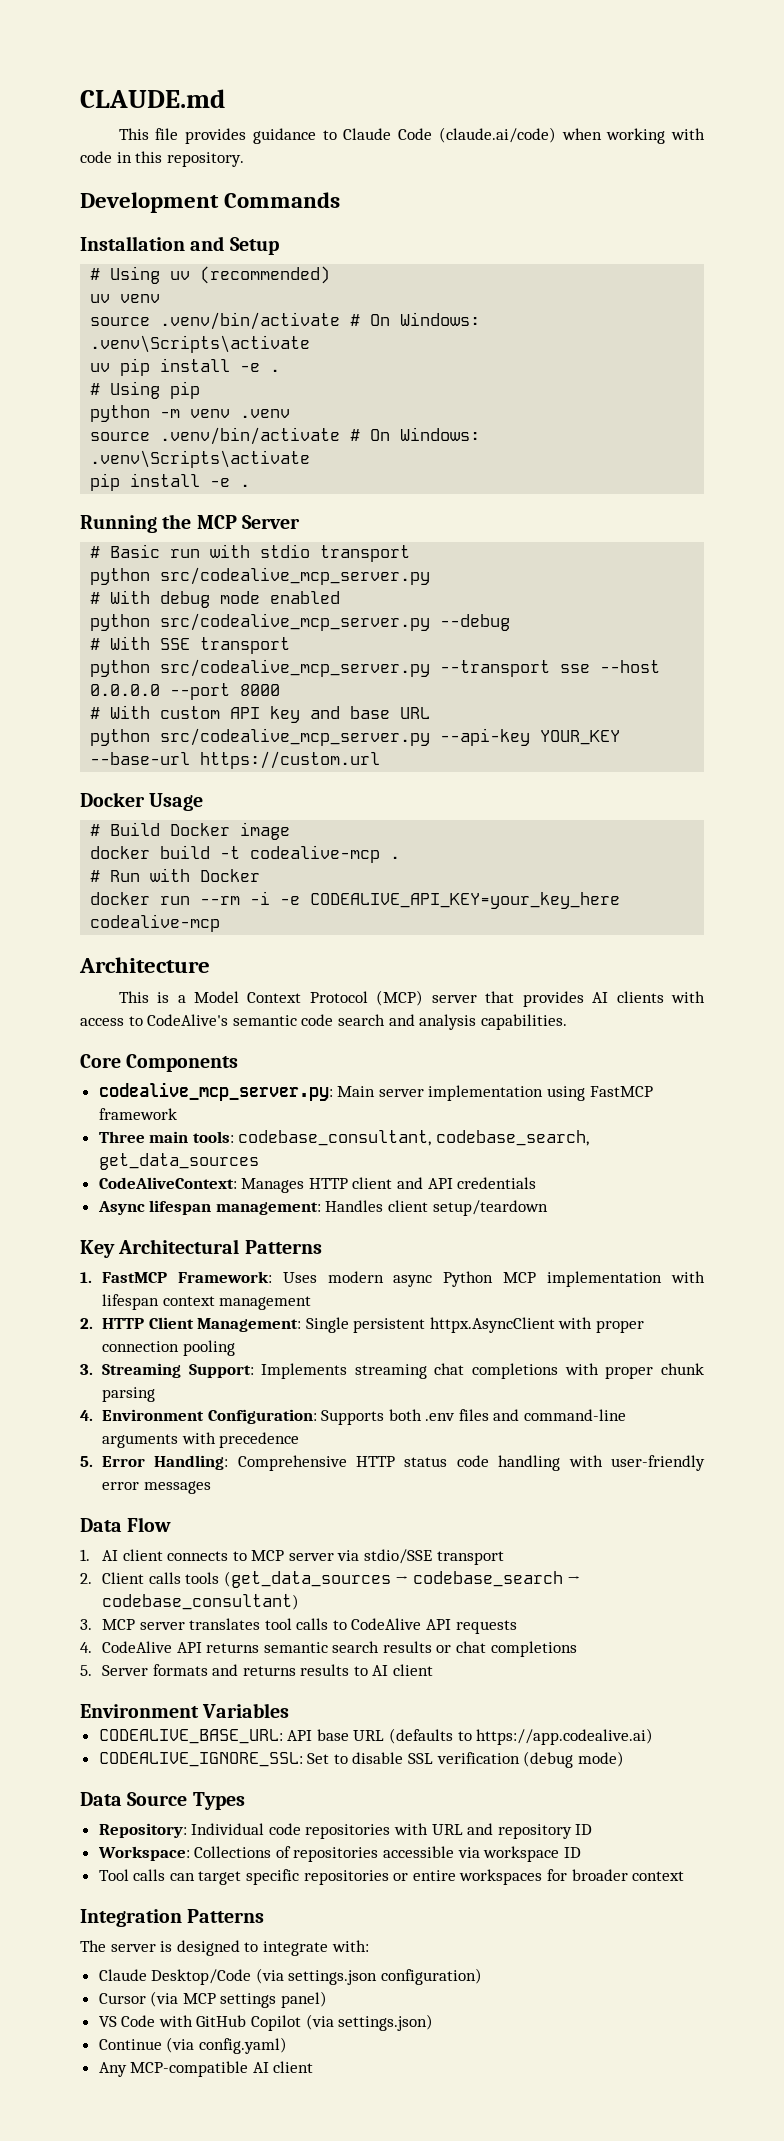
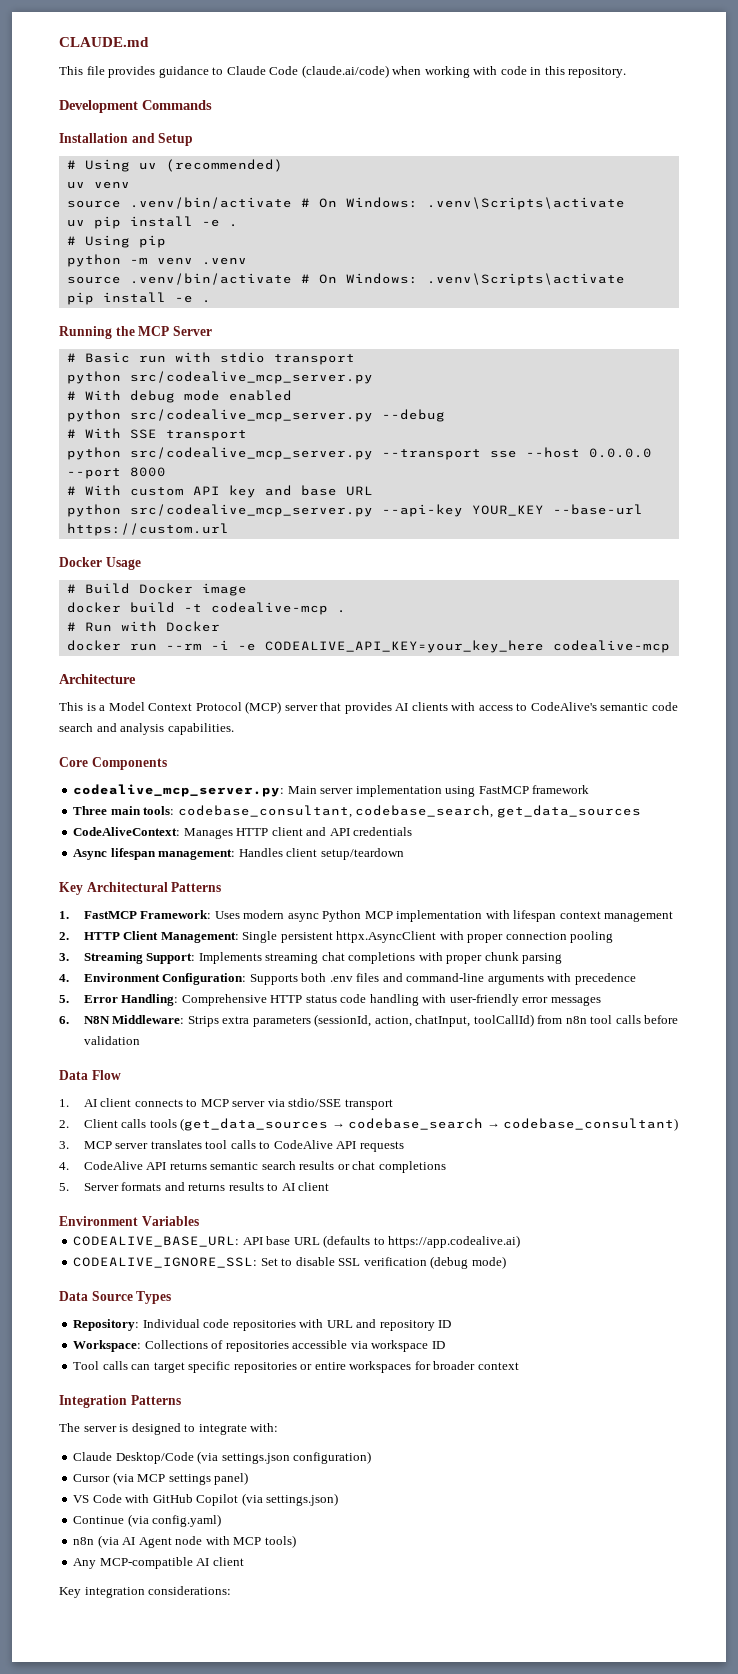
(211, 1487) none -> [59,1014,679,1027] [83,1036,140,1045] // 6. N8N Middleware: Strips extra parameters (sessionId, action, chatInput, toolCallId) from n8n tool calls before validation
(287, 2045) none -> [73,1535,296,1548] // n8n (via AI Agent node with MCP tools)
(314, 2067) none -> [59,1586,232,1598] // Key integration considerations:

